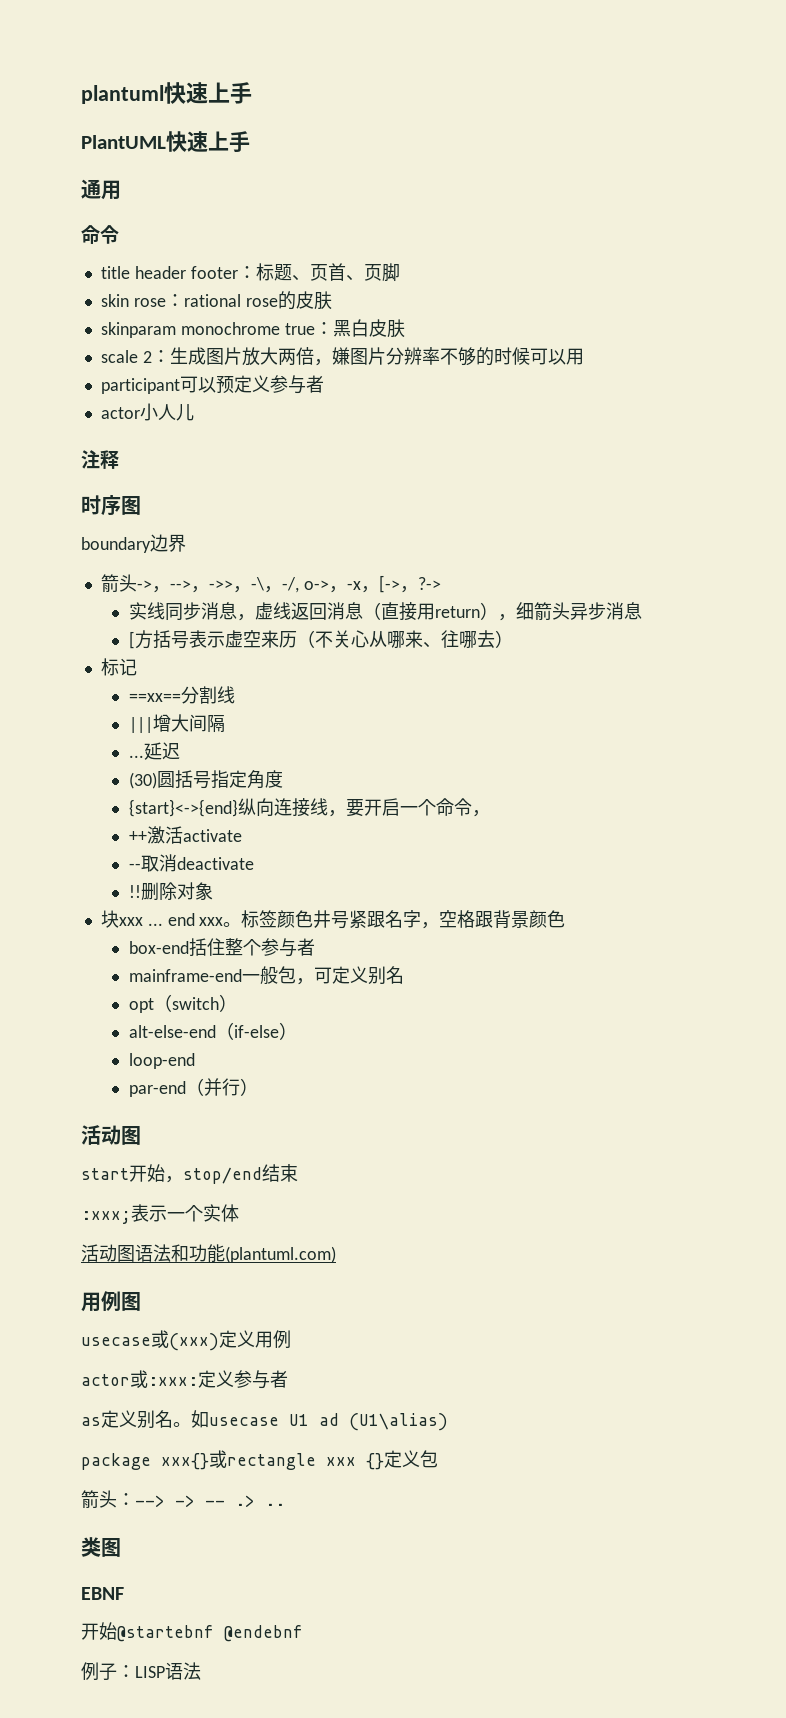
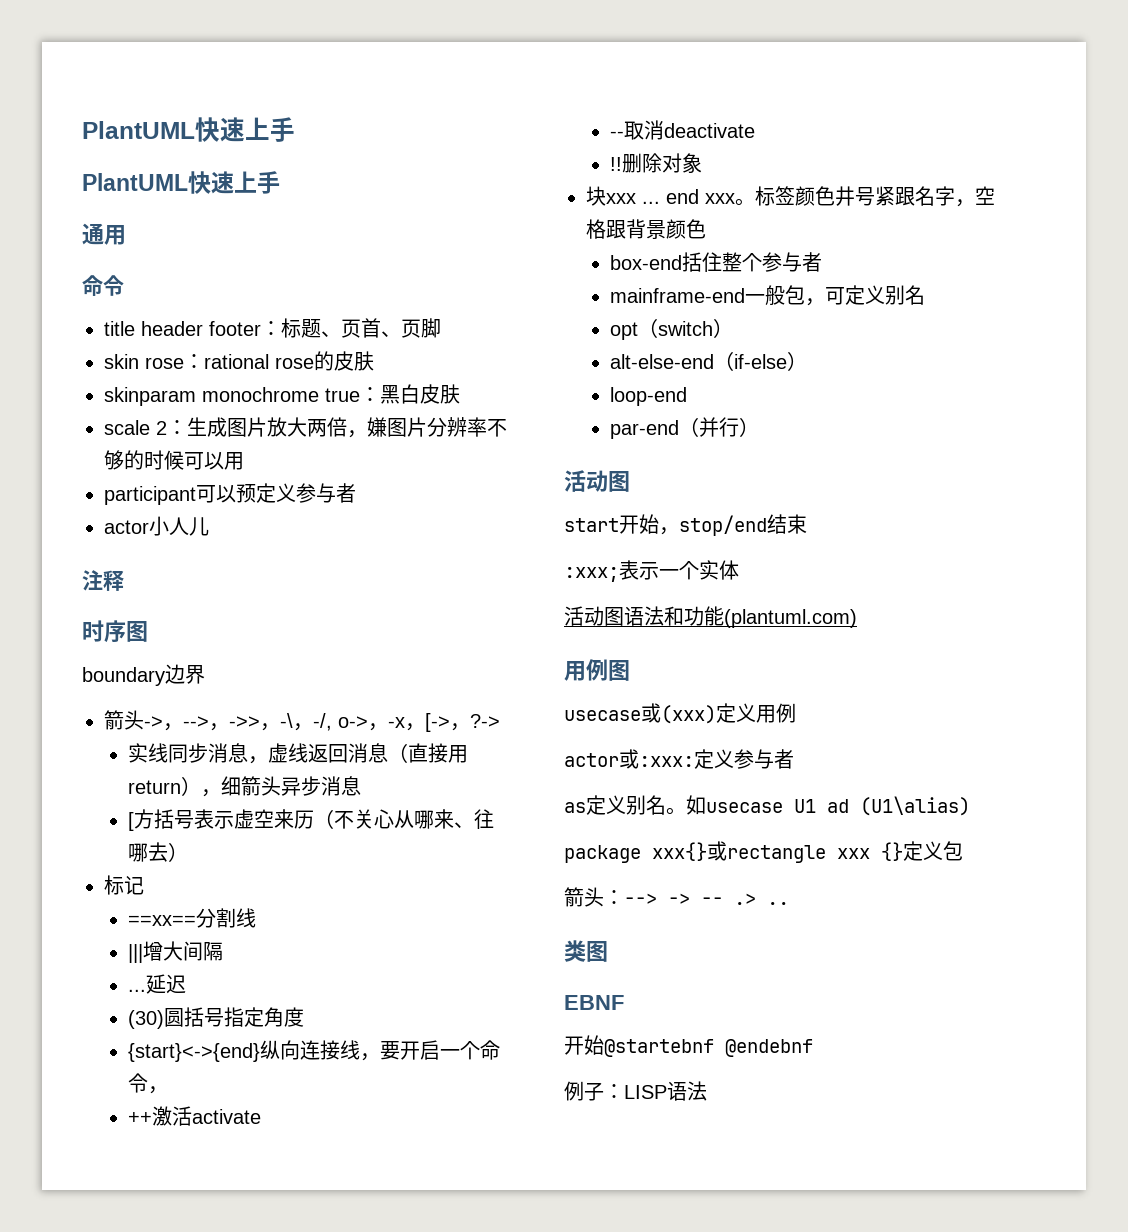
[81,85,164,104] plantuml -> [82,121,195,139] PlantUML

